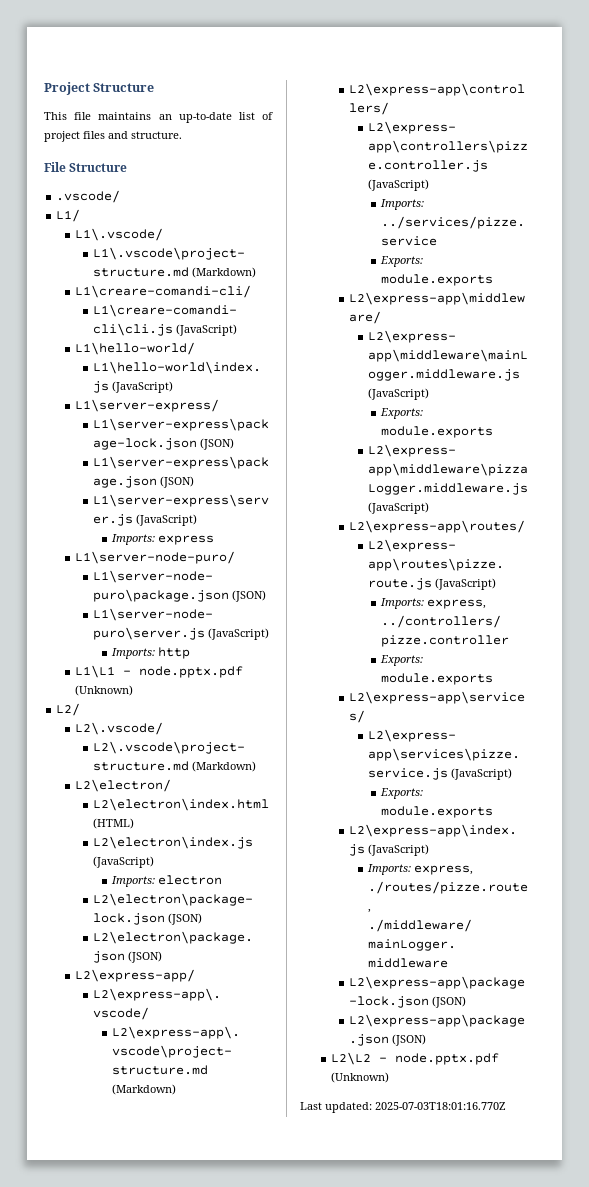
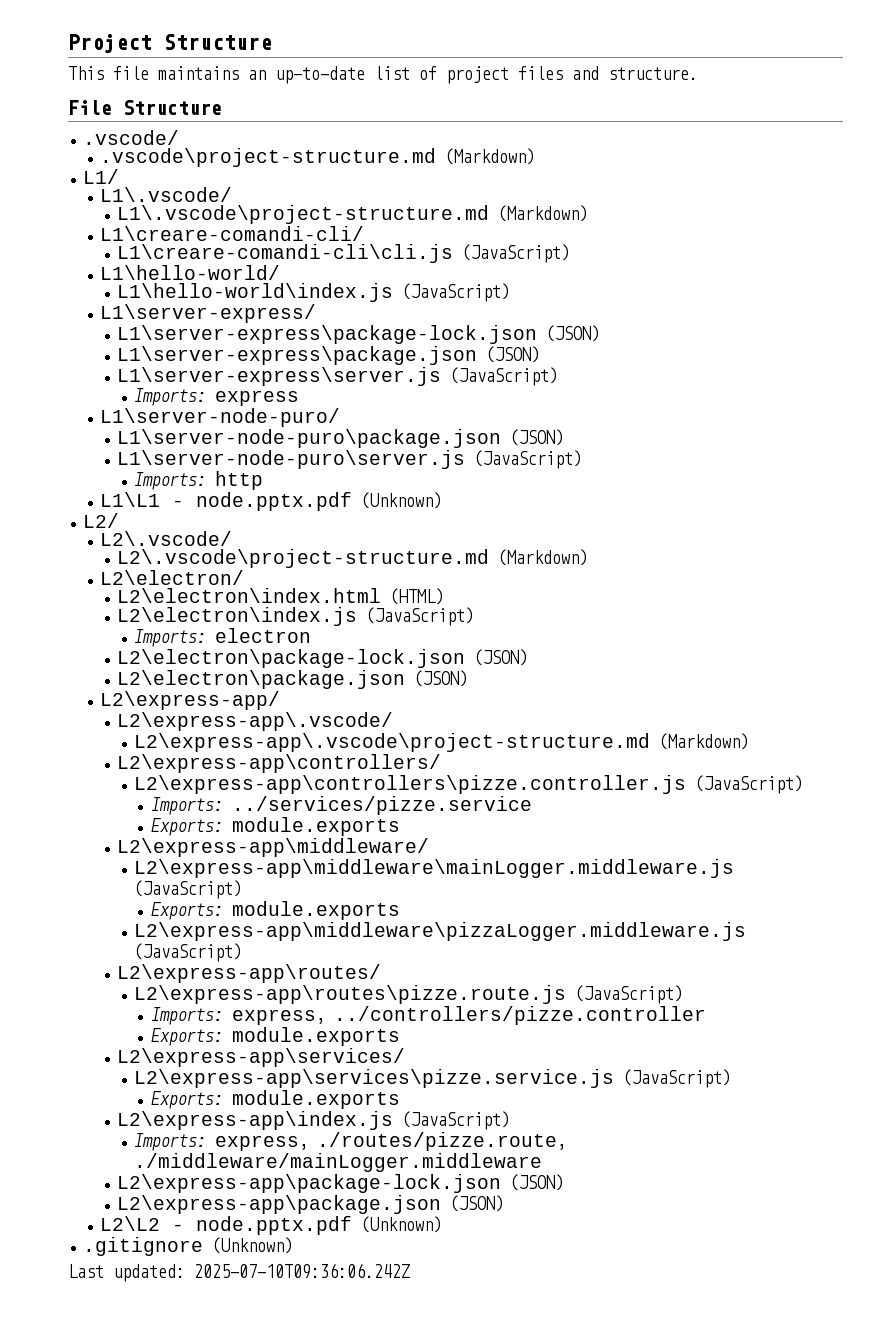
(121, 196) none -> [100,148,536,167] // .vscode\project-structure.md (Markdown)
(389, 1077) none -> [83,1237,294,1256] // .gitignore (Unknown)
[375,1102,506,1110] 2025-07-03T18:01:16.770Z -> [194,1263,410,1279] 2025-07-10T09:36:06.242Z

